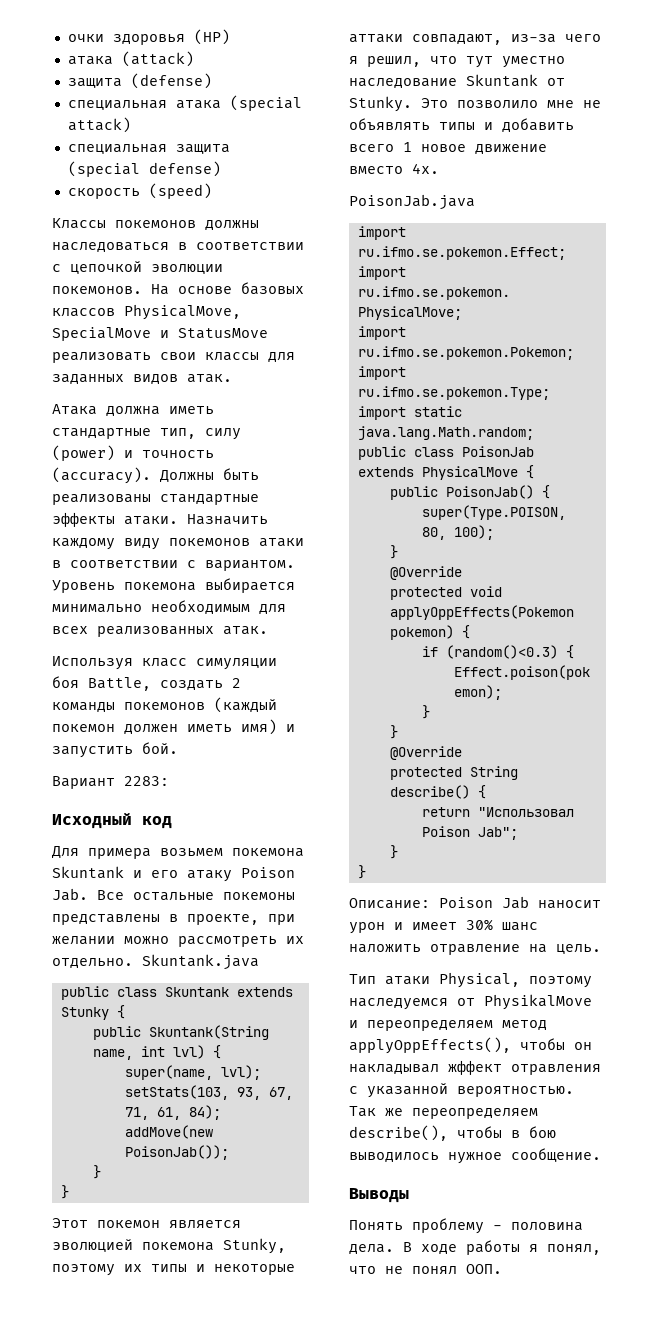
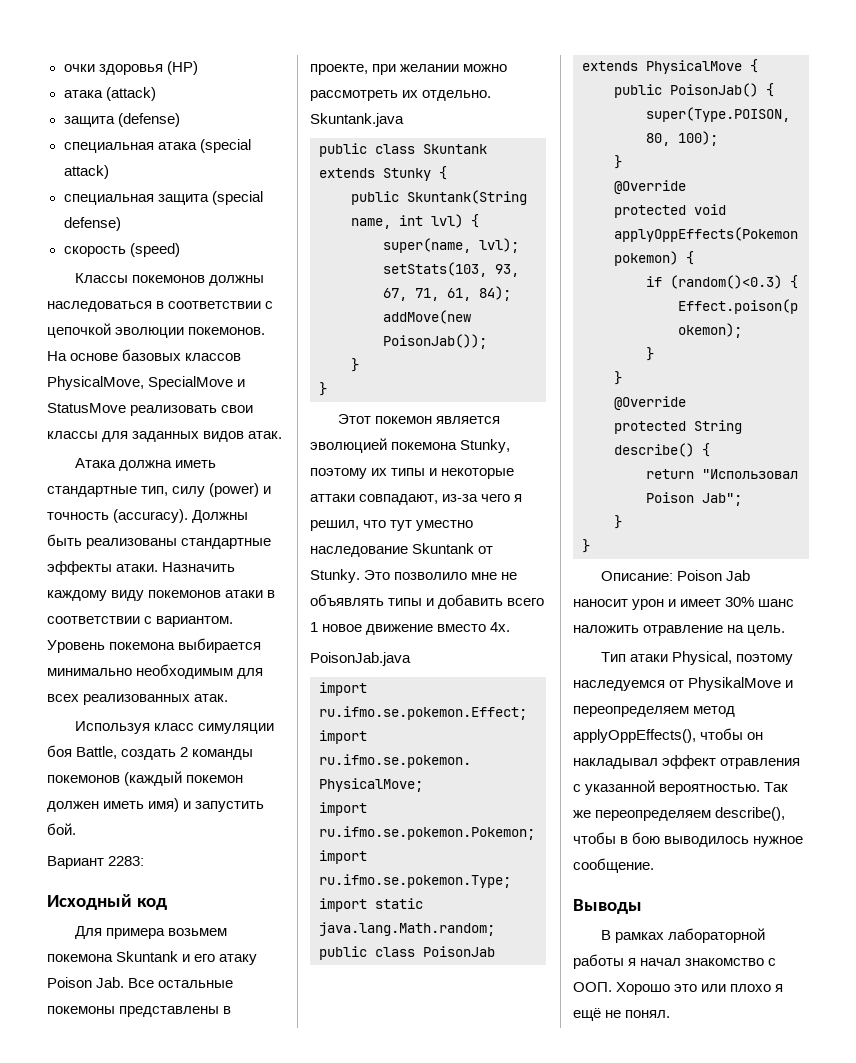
[448,1060,502,1075] жффект -> [662,755,717,769] эффект
[349,1218,583,1234] [349,1240,601,1255] [349,1264,502,1275] Понять проблему - половина дела. В ходе работы я понял, что не понял ООП. -> [601,928,766,943] [573,954,777,969] [573,982,784,995] [573,1008,671,1021] В рамках лабораторной работы я начал знакомство с ООП. Хорошо это или плохо я ещё не понял.

